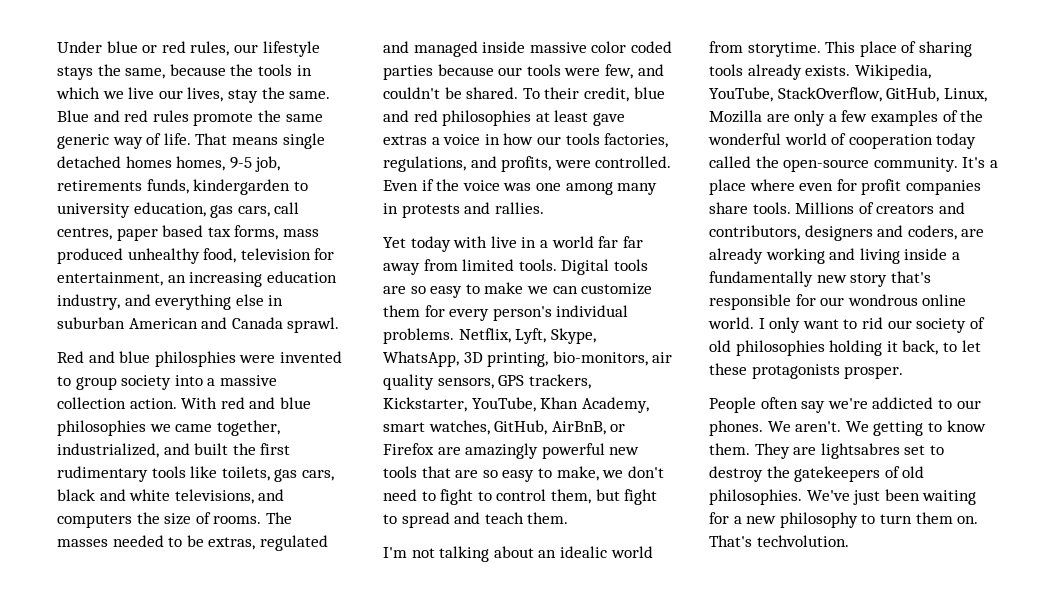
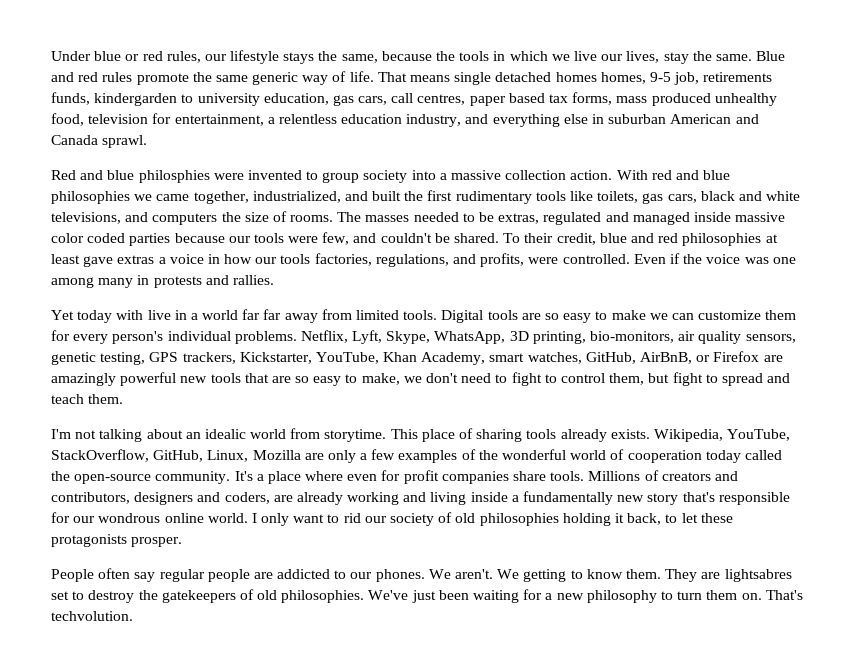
[167,272,263,287] an increasing -> [267,114,337,124] a relentless
(494, 383) none -> [51,352,146,365] genetic testing,
[827,398,868,409] we're -> [159,569,273,582] regular people are

